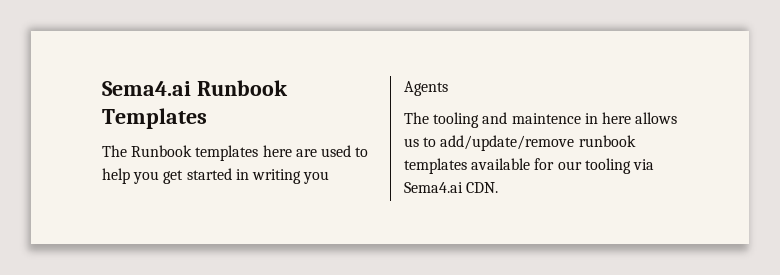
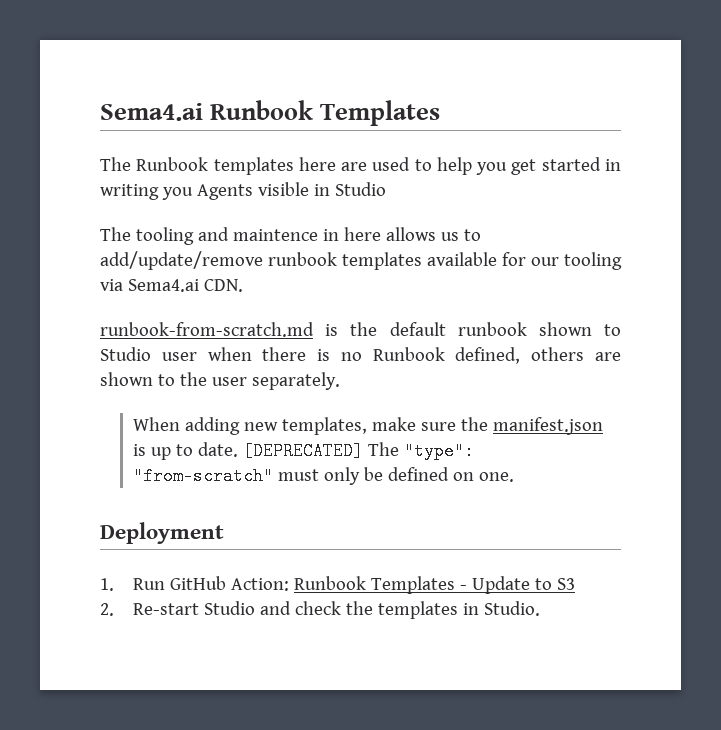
(448, 88) none -> [257,182,386,196] visible in Studio
(499, 187) none -> [100,322,621,337] [100,347,621,364] [100,372,340,390] [133,417,604,435] [133,442,475,460] [133,467,515,485] [100,522,224,544] [100,576,576,594] [100,601,541,619] // runbook-from-scratch.md is the default runbook shown to Studio user when there is no Runbook defined, others are shown to the user separately. // When adding new templates, make sure the manifest.json is up to date. [DEPRECATED] The "type": "from-scratch" must only be defined on one. // Deployment // 1. Run GitHub Action: Runbook Templates - Update to S3 // 2. Re-start Studio and check the templates in Studio.

